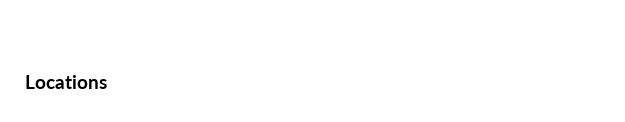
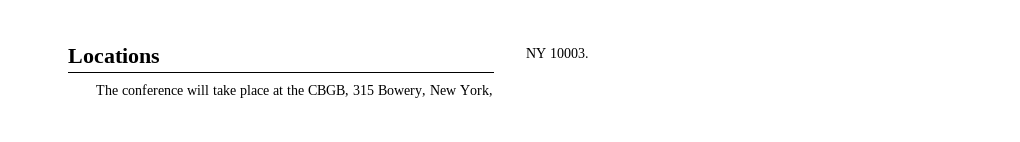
(107, 82) none -> [95,84,493,98] [526,48,589,58] // The conference will take place at the CBGB, 315 Bowery, New York, NY 10003.

